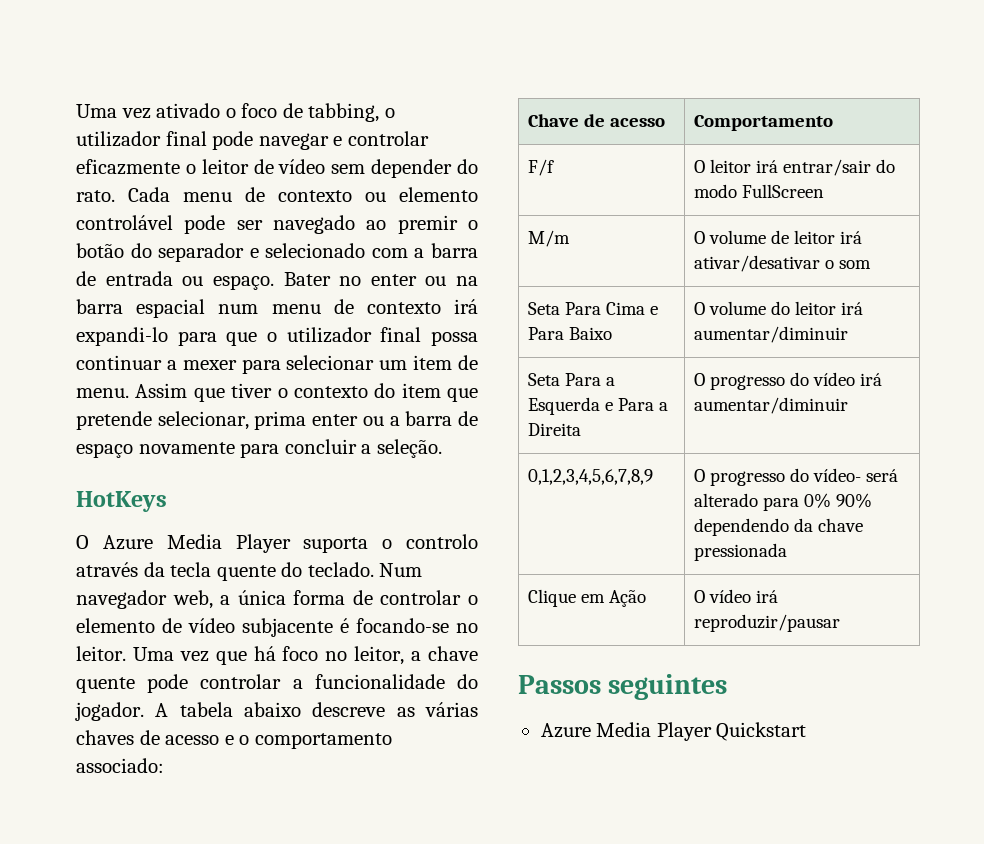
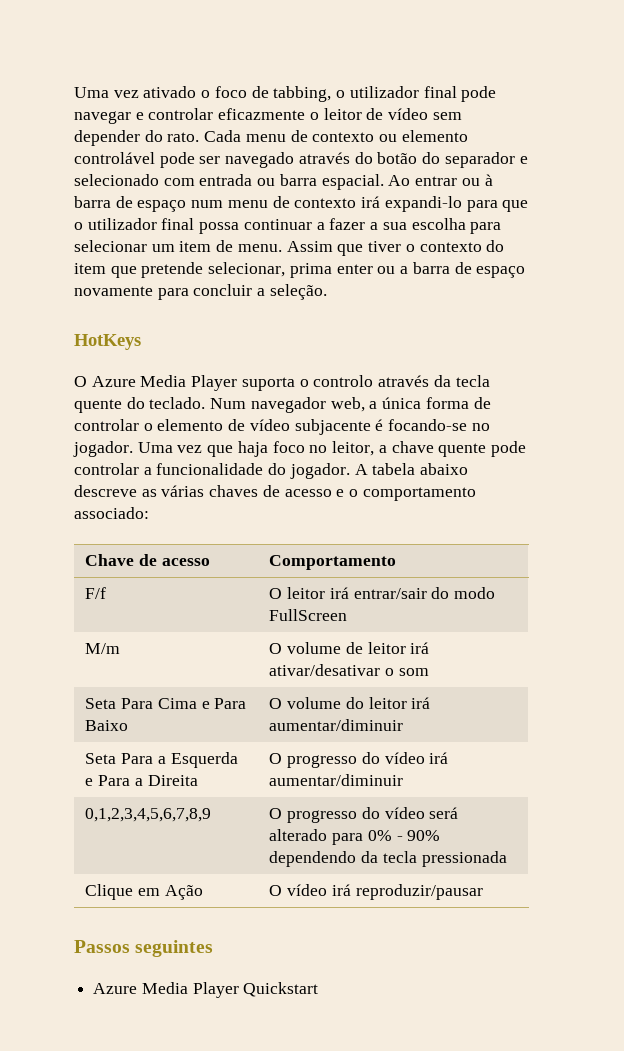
[366,215,478,234] ao premir o -> [298,152,373,164] através do
[414,243,478,258] [76,271,478,290] [76,299,206,318] a barra de entrada ou espaço. Bater no enter ou na barra espacial -> [199,174,493,190] [74,196,187,212] entrada ou barra espacial. Ao entrar ou à barra de espaço
[182,360,237,370] mexer -> [329,218,466,230] fazer a sua escolha
[76,646,126,661] leitor. -> [73,441,133,457] jogador.
[253,646,276,661] há -> [237,441,268,457] haja
[813,468,862,482] vídeo- -> [384,807,425,819] vídeo
(832, 500) none -> [396,836,403,841] -
[818,518,864,532] chave -> [382,851,417,863] tecla

